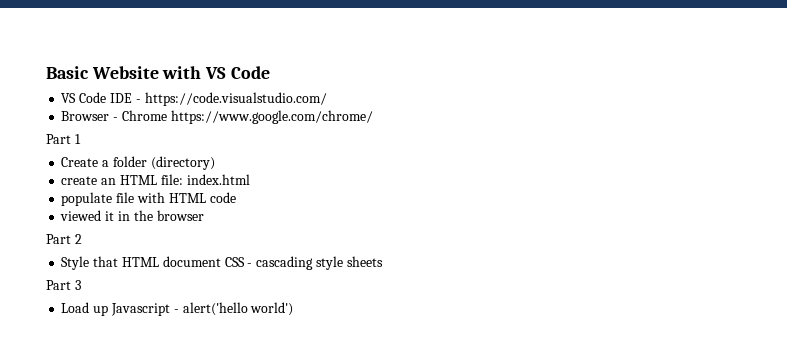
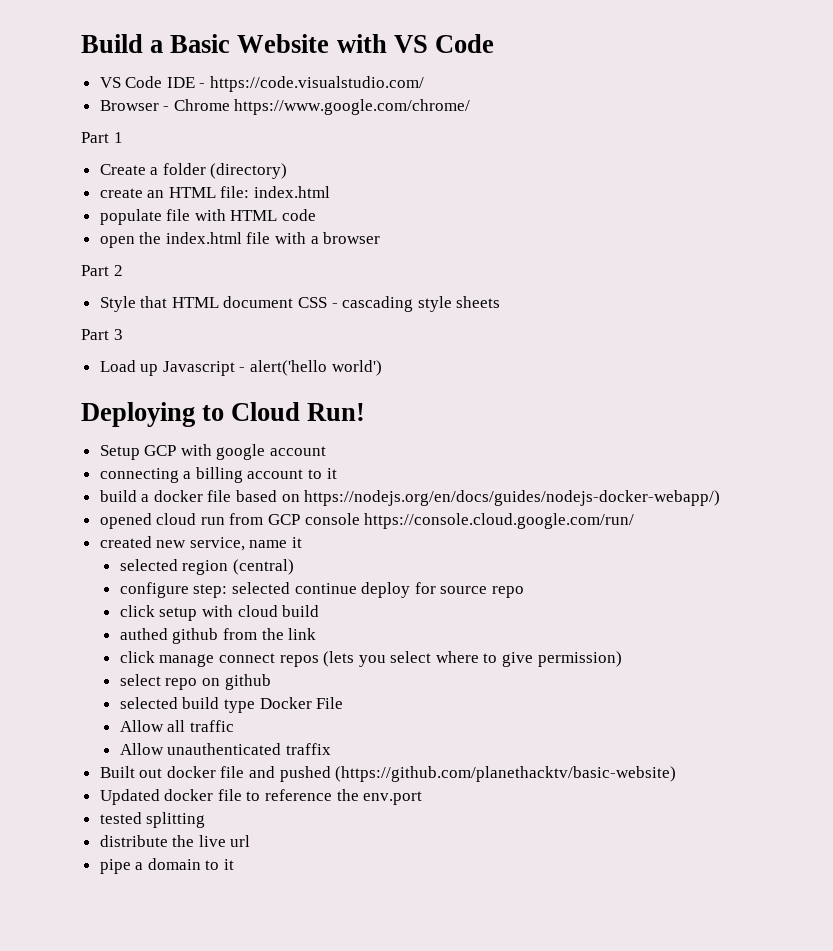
(46, 72) none -> [81,34,164,53] Build a
[60,210,153,221] viewed it in the -> [99,232,319,248] open the index.html file with a
(294, 309) none -> [81,402,366,427] [99,444,327,460] [99,467,337,483] [99,490,721,506] [99,513,635,529] [99,536,303,551] [119,559,294,575] [119,582,524,598] [119,605,320,621] [119,628,317,644] [119,651,622,667] [119,674,271,690] [119,697,344,713] [119,720,234,732] [119,743,331,755] [99,766,677,782] [99,789,423,805] [99,812,206,828] [99,835,251,847] [99,858,235,874] // Deploying to Cloud Run! // Setup GCP with google account // connecting a billing account to it // build a docker file based on https://nodejs.org/en/docs/guides/nodejs-docker-webapp/) // opened cloud run from GCP console https://console.cloud.google.com/run/ // created new service, name it // selected region (central) // configure step: selected continue deploy for source repo // click setup with cloud build // authed github from the link // click manage connect repos (lets you select where to give permission) // select repo on github // selected build type Docker File // Allow all traffic // Allow unauthenticated traffix // Built out docker file and pushed (https://github.com/planethacktv/basic-website) // Updated docker file to reference the env.port // tested splitting // distribute the live url // pipe a domain to it

